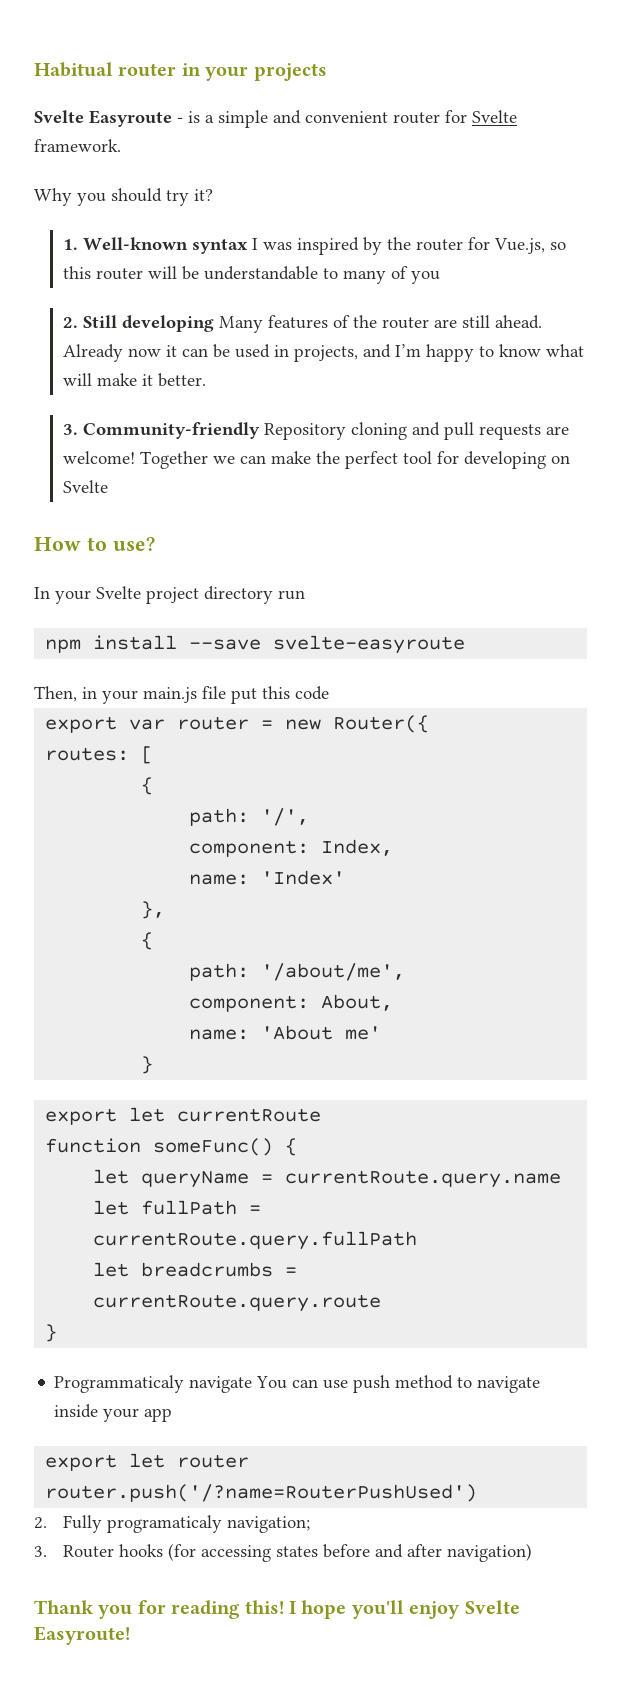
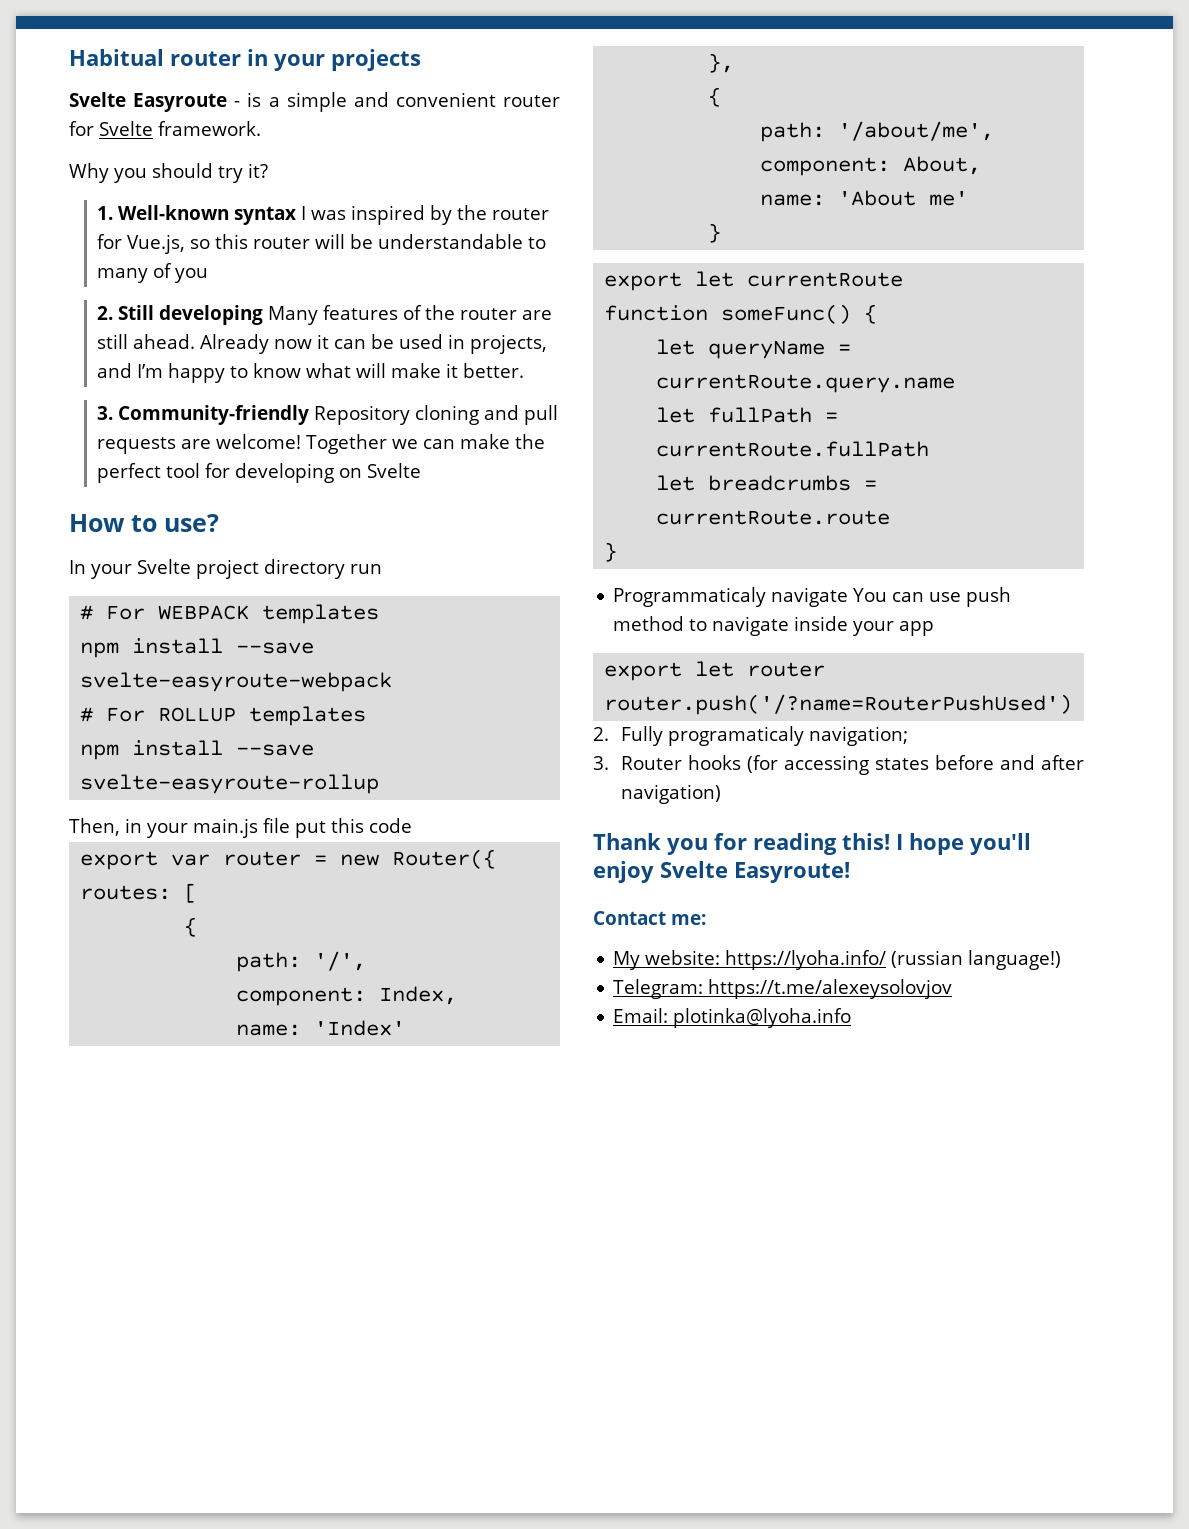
[45,635,466,654] // npm install --save svelte-easyroute -> [80,604,380,624] [80,638,315,658] [80,672,393,692] [80,706,367,726] [80,740,315,760] [80,774,380,794] // # For WEBPACK templates // npm install --save svelte-easyroute-webpack // # For ROLLUP templates // npm install --save svelte-easyroute-rollup
[93,1231,418,1250] currentRoute.query.fullPath -> [656,441,930,457] currentRoute.fullPath
[93,1294,382,1312] currentRoute.query.route -> [656,510,891,525] currentRoute.route
(130, 1635) none -> [593,911,706,925] [613,950,1062,970] [613,979,953,999] [613,1008,852,1028] // Contact me: // My website: https://lyoha.info/ (russian language!) // Telegram: https://t.me/alexeysolovjov // Email: plotinka@lyoha.info

